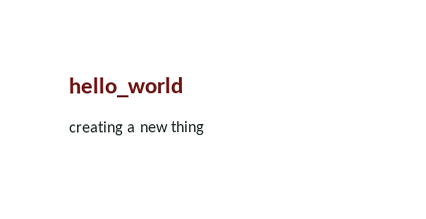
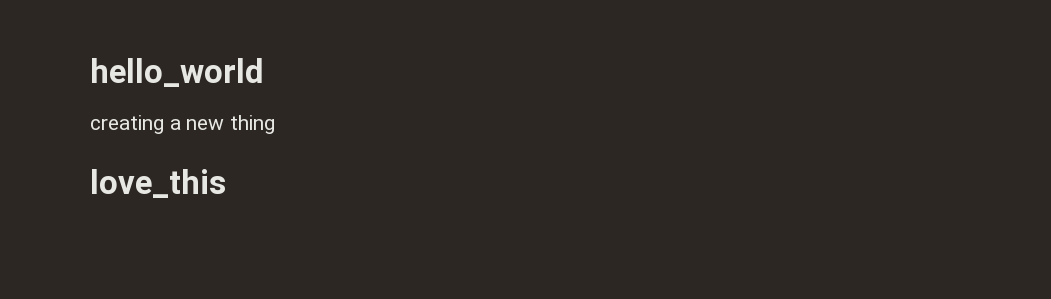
(205, 128) none -> [90,169,226,198] // love_this

